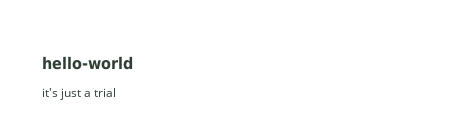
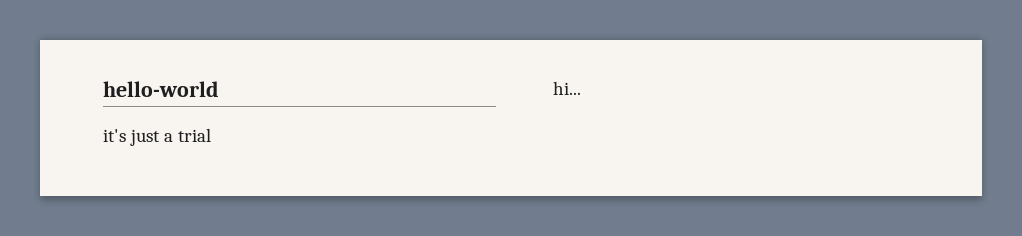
(117, 92) none -> [553,81,581,95] // hi...

